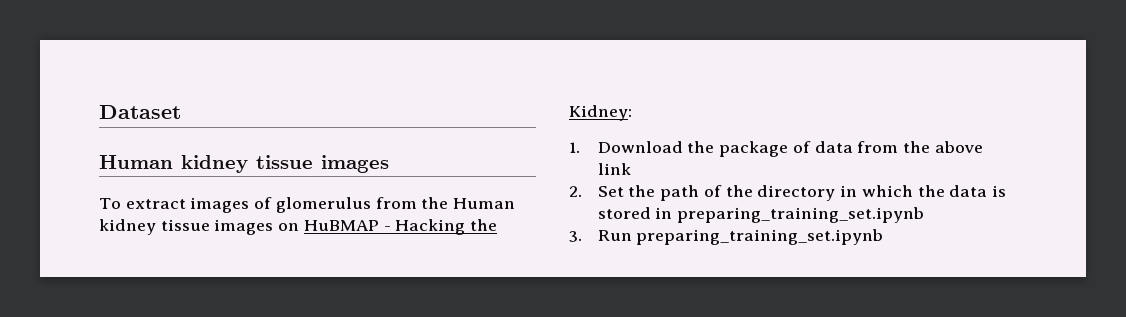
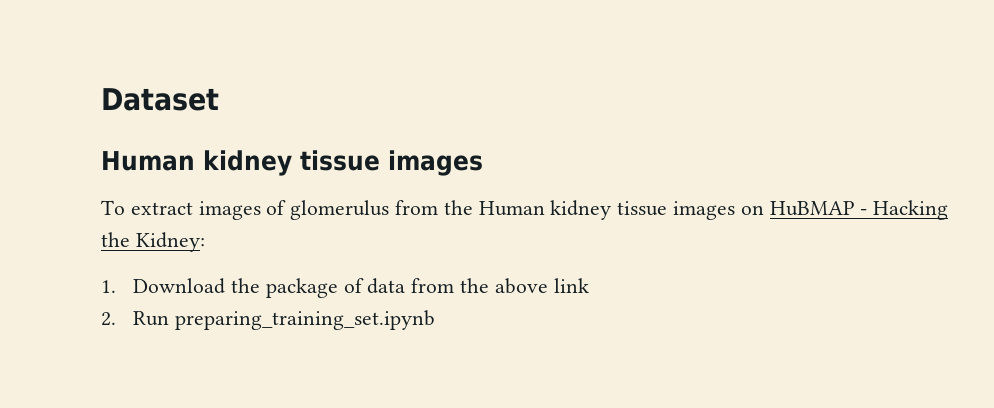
[597,185,1006,201] [597,207,925,223] [569,231,582,242] Set the path of the directory in which the data is stored in preparing_training_set.ipynb // 3. -> (116, 319) none

